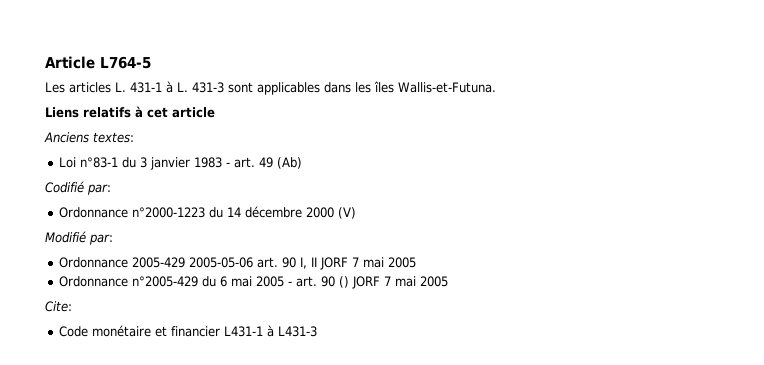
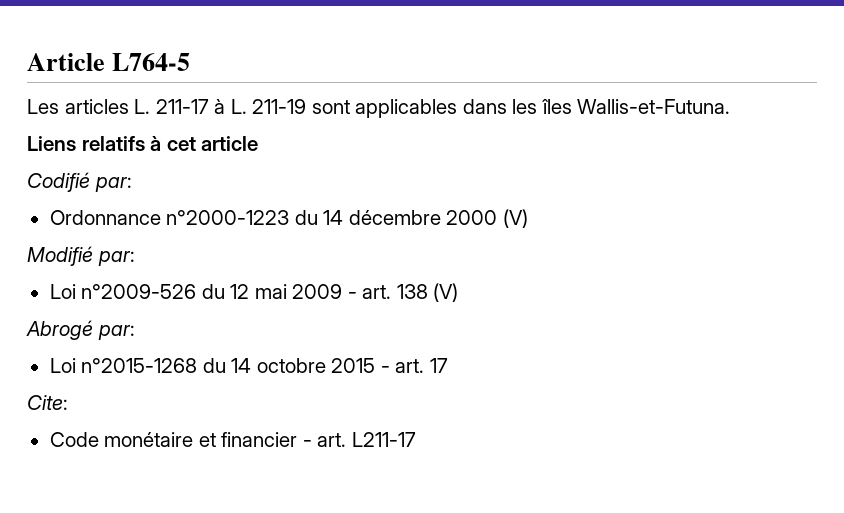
[130,82,162,93] 431-1 -> [155,99,209,114] 211-17
[192,82,224,93] 431-3 -> [252,99,307,114] 211-19
[44,132,134,143] [58,157,302,170] // Anciens textes: // Loi n°83-1 du 3 janvier 1983 - art. 49 (Ab) -> (259, 143) none
[58,257,416,270] [58,276,448,289] Ordonnance 2005-429 2005-05-06 art. 90 I, II JORF 7 mai 2005 // Ordonnance n°2005-429 du 6 mai 2005 - art. 90 () JORF 7 mai 2005 -> [49,283,459,302] [26,320,135,340] [49,358,448,373] Loi n°2009-526 du 12 mai 2009 - art. 138 (V) // Abrogé par: // Loi n°2015-1268 du 14 octobre 2015 - art. 17
[223,325,317,337] L431-1 à L431-3 -> [302,432,416,447] - art. L211-17

